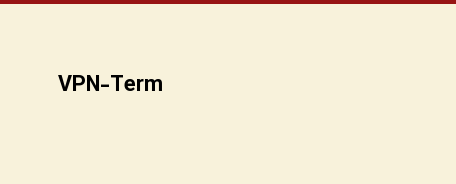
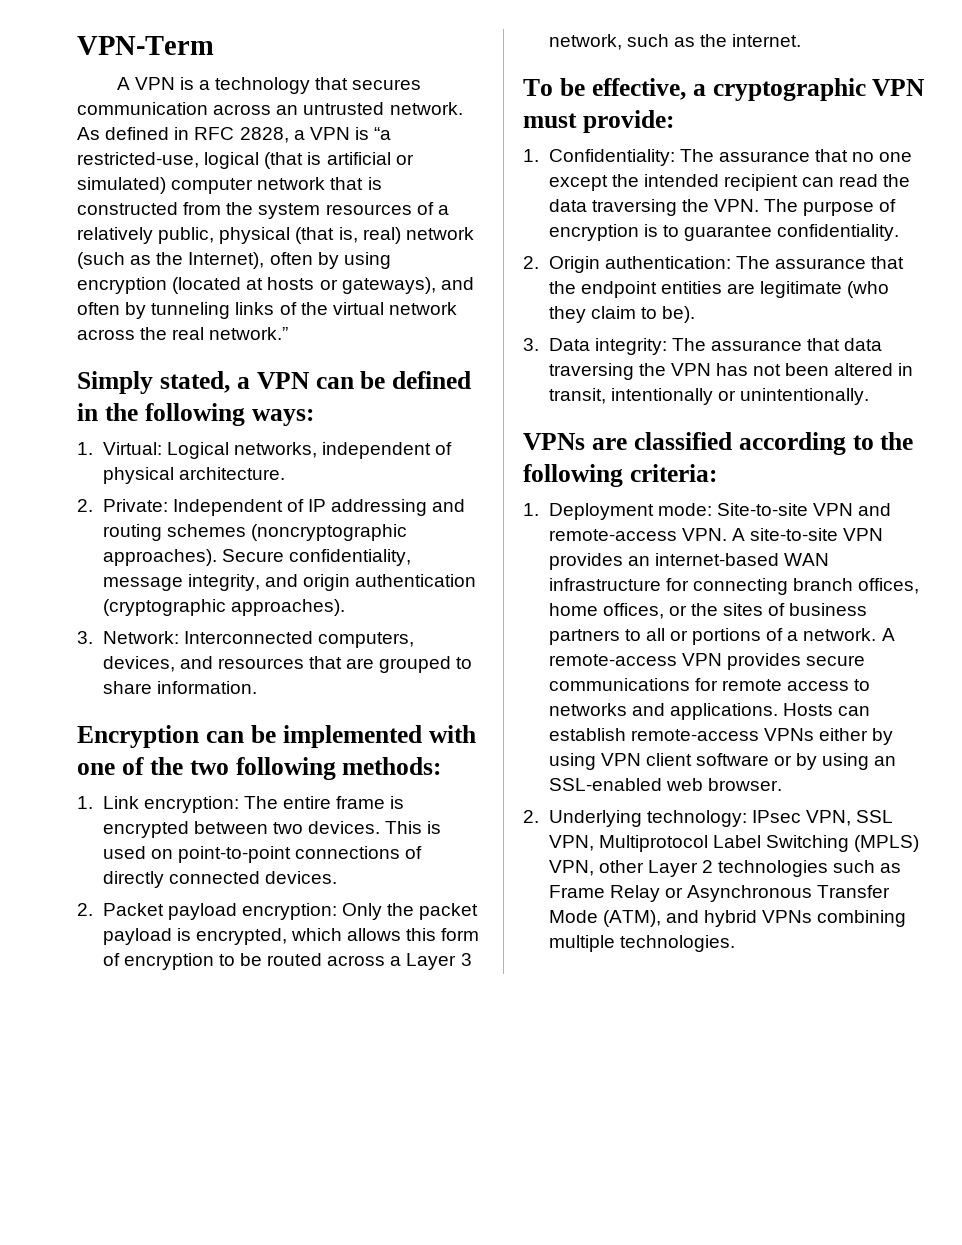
(163, 83) none -> [116,77,422,94] [77,102,463,115] [77,127,392,143] [77,152,414,169] [77,177,382,194] [77,202,449,219] [77,227,474,244] [77,252,391,269] [77,277,474,294] [77,302,457,319] [77,327,289,340] [77,371,472,394] [77,403,314,426] [77,442,453,459] [102,467,285,484] [77,499,466,516] [102,524,407,541] [102,549,411,566] [102,574,477,591] [102,599,345,616] [77,631,414,648] [102,656,473,673] [102,681,257,694] [77,725,476,748] [77,757,442,780] [77,796,405,813] [102,821,442,838] [102,846,423,863] [102,871,337,888] [77,903,479,920] [102,928,480,945] [102,953,472,970] [548,34,802,50] [523,78,926,101] [523,110,674,133] [523,149,913,166] [548,174,911,191] [548,199,897,216] [548,224,900,241] [523,256,905,273] [548,281,890,298] [548,306,695,323] [523,338,883,355] [548,363,914,380] [548,388,869,405] [523,432,914,455] [523,464,717,487] [523,503,892,520] [548,528,884,541] [548,553,829,570] [548,578,920,595] [548,603,868,619] [548,628,895,645] [548,653,865,670] [548,678,871,691] [548,703,871,720] [548,728,894,745] [548,753,897,770] [548,778,782,791] [523,810,894,827] [548,835,920,852] [548,860,902,877] [548,885,891,902] [548,910,907,927] [548,935,735,952] // A VPN is a technology that secures communication across an untrusted network. As defined in RFC 2828, a VPN is “a restricted-use, logical (that is artificial or simulated) computer network that is constructed from the system resources of a relatively public, physical (that is, real) network (such as the Internet), often by using encryption (located at hosts or gateways), and often by tunneling links of the virtual network across the real network.” // Simply stated, a VPN can be defined in the following ways: // 1. Virtual: Logical networks, independent of physical architecture. // 2. Private: Independent of IP addressing and routing schemes (noncryptographic approaches). Secure confidentiality, message integrity, and origin authentication (cryptographic approaches). // 3. Network: Interconnected computers, devices, and resources that are grouped to share information. // Encryption can be implemented with one of the two following methods: // 1. Link encryption: The entire frame is encrypted between two devices. This is used on point-to-point connections of directly connected devices. // 2. Packet payload encryption: Only the packet payload is encrypted, which allows this form of encryption to be routed across a Layer 3 network, such as the internet. // To be effective, a cryptographic VPN must provide: // 1. Confidentiality: The assurance that no one except the intended recipient can read the data traversing the VPN. The purpose of encryption is to guarantee confidentiality. // 2. Origin authentication: The assurance that the endpoint entities are legitimate (who they claim to be). // 3. Data integrity: The assurance that data traversing the VPN has not been altered in transit, intentionally or unintentionally. // VPNs are classified according to the following criteria: // 1. Deployment mode: Site-to-site VPN and remote-access VPN. A site-to-site VPN provides an internet-based WAN infrastructure for connecting branch offices, home offices, or the sites of business partners to all or portions of a network. A remote-access VPN provides secure communications for remote access to networks and applications. Hosts can establish remote-access VPNs either by using VPN client software or by using an SSL-enabled web browser. // 2. Underlying technology: IPsec VPN, SSL VPN, Multiprotocol Label Switching (MPLS) VPN, other Layer 2 technologies such as Frame Relay or Asynchronous Transfer Mode (ATM), and hybrid VPNs combining multiple technologies.

